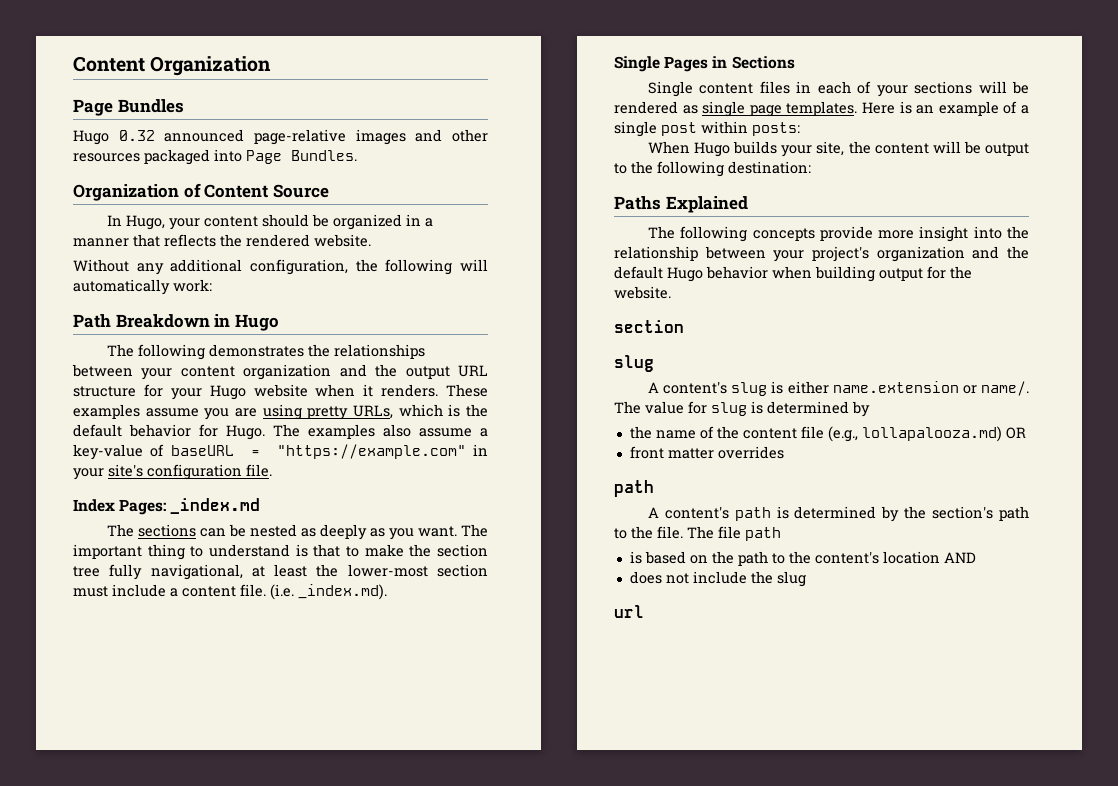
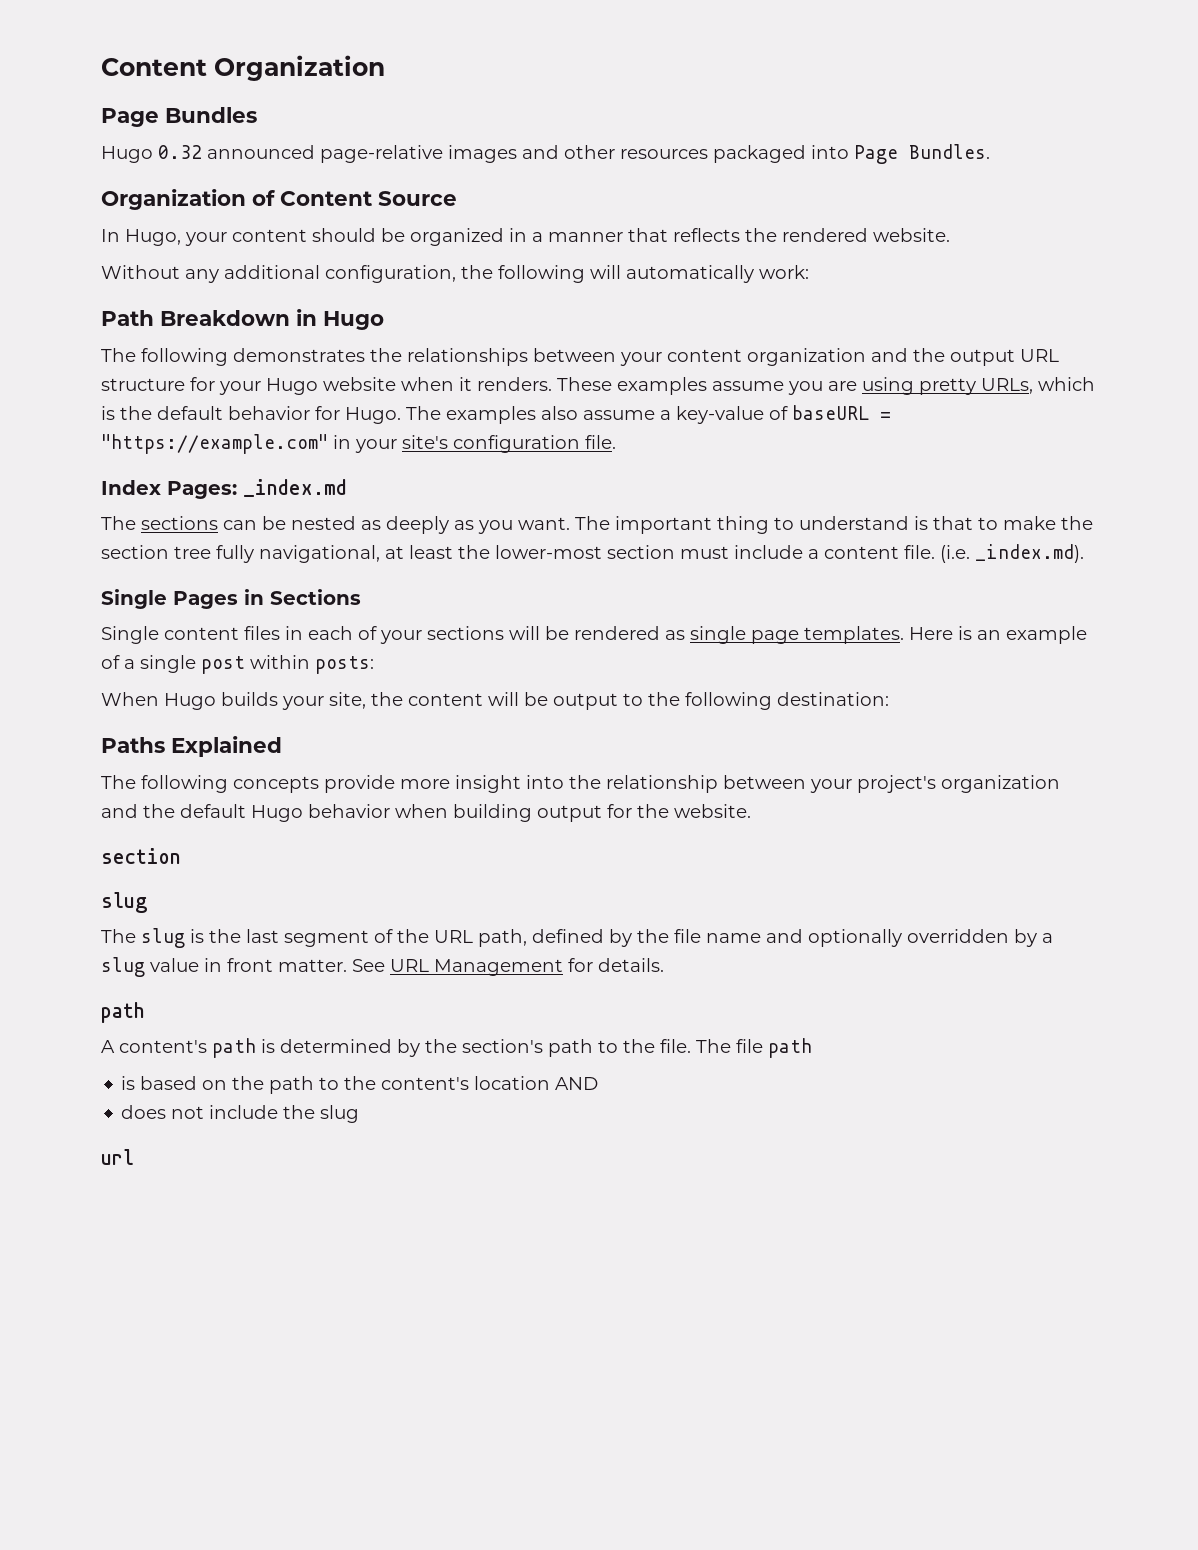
[647,381,1029,396] [614,401,870,417] [629,426,1026,442] [629,446,784,459] A content's slug is either name.extension or name/. The value for slug is determined by // the name of the content file (e.g., lollapalooza.md) OR // front matter overrides -> [101,928,1053,948] [101,957,664,977] The slug is the last segment of the URL path, defined by the file name and optionally overridden by a slug value in front matter. See URL Management for details.

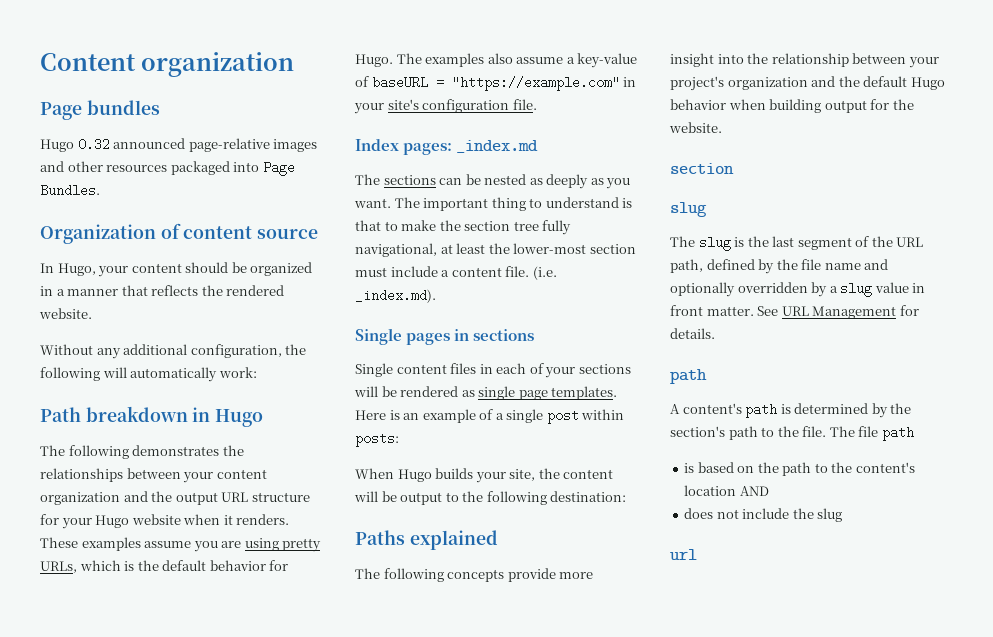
[101,55,385,81] [101,107,257,127] Content Organization // Page Bundles -> [40,52,295,77] [40,100,160,120] Content organization // Page bundles
[280,191,457,206] Content Source -> [183,226,319,239] content source
[160,310,290,326] Breakdown -> [85,406,188,422] breakdown
[167,481,237,499] Pages: -> [403,143,453,155] pages:
[173,589,361,609] Pages in Sections -> [406,329,535,345] pages in sections
[171,736,282,757] Explained -> [409,530,498,550] explained

